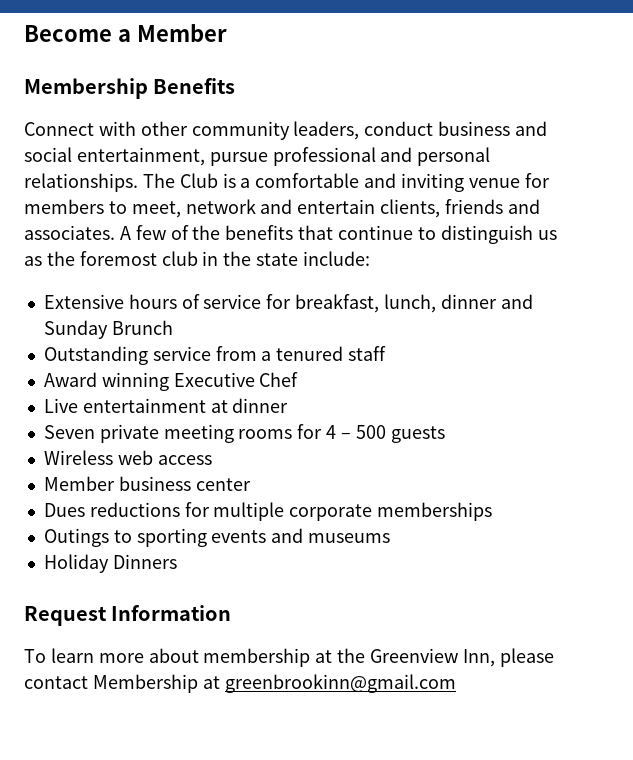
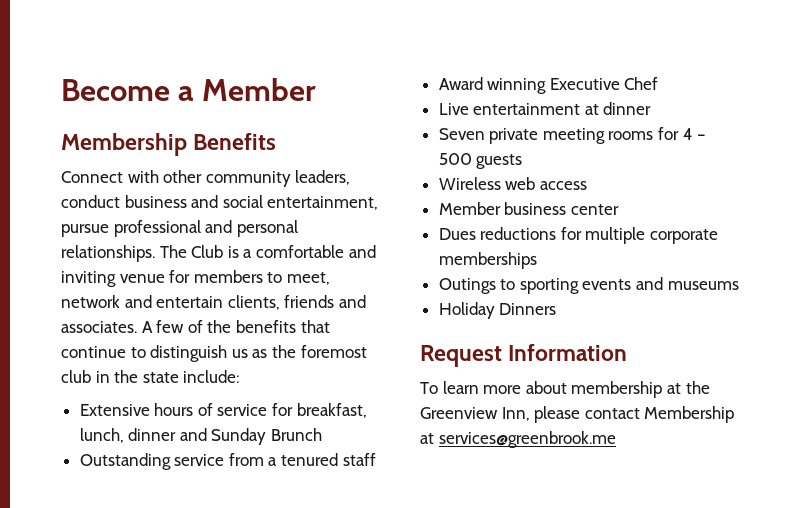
[224,674,456,693] greenbrookinn@gmail.com -> [438,431,616,448] services@greenbrook.me

